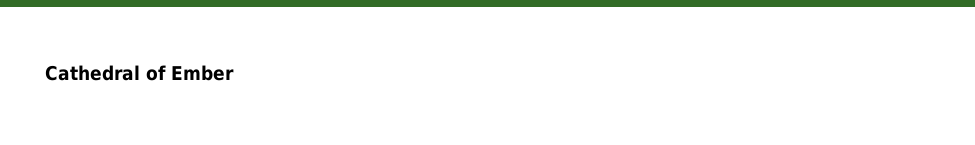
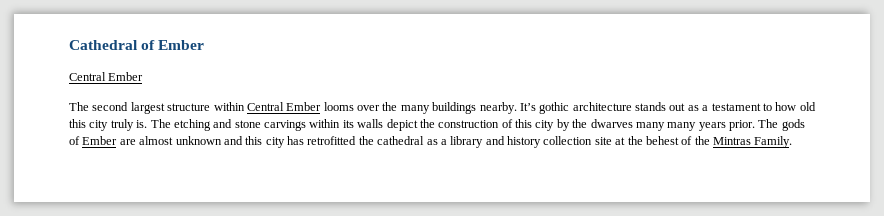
(234, 73) none -> [69,72,144,81] [69,102,816,114] [69,119,805,131] [69,136,793,148] // Central Ember // The second largest structure within Central Ember looms over the many buildings nearby. It’s gothic architecture stands out as a testament to how old this city truly is. The etching and stone carvings within its walls depict the construction of this city by the dwarves many many years prior. The gods of Ember are almost unknown and this city has retrofitted the cathedral as a library and history collection site at the behest of the Mintras Family.

